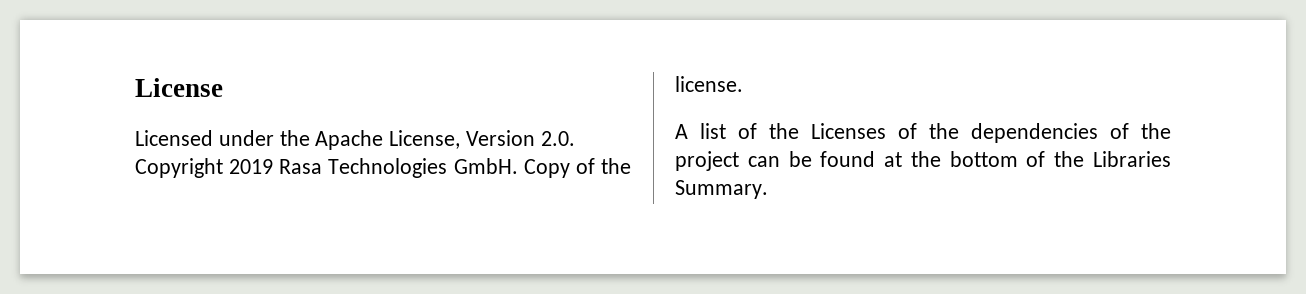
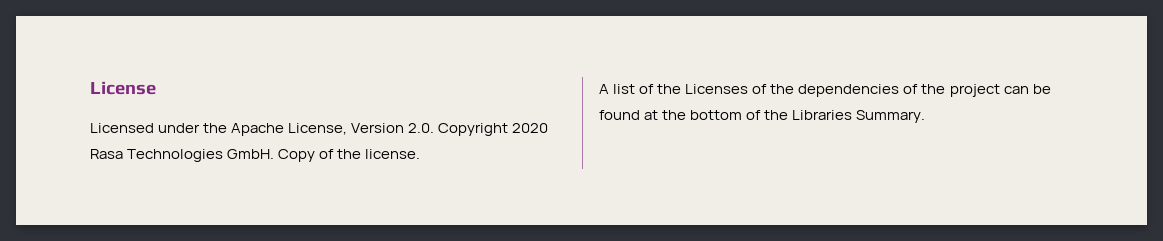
[229,159,274,174] 2019 -> [512,123,549,133] 2020

